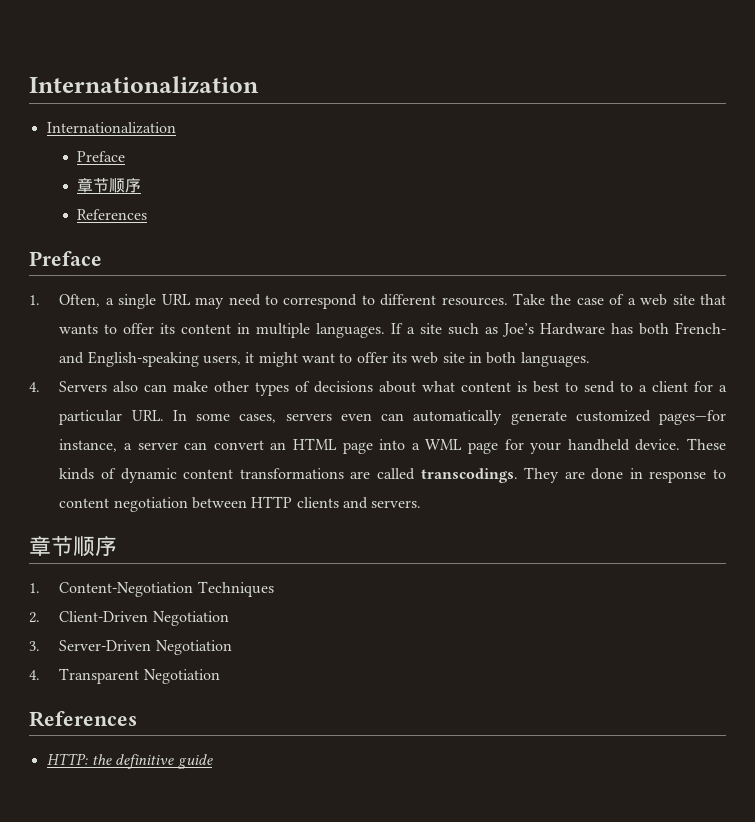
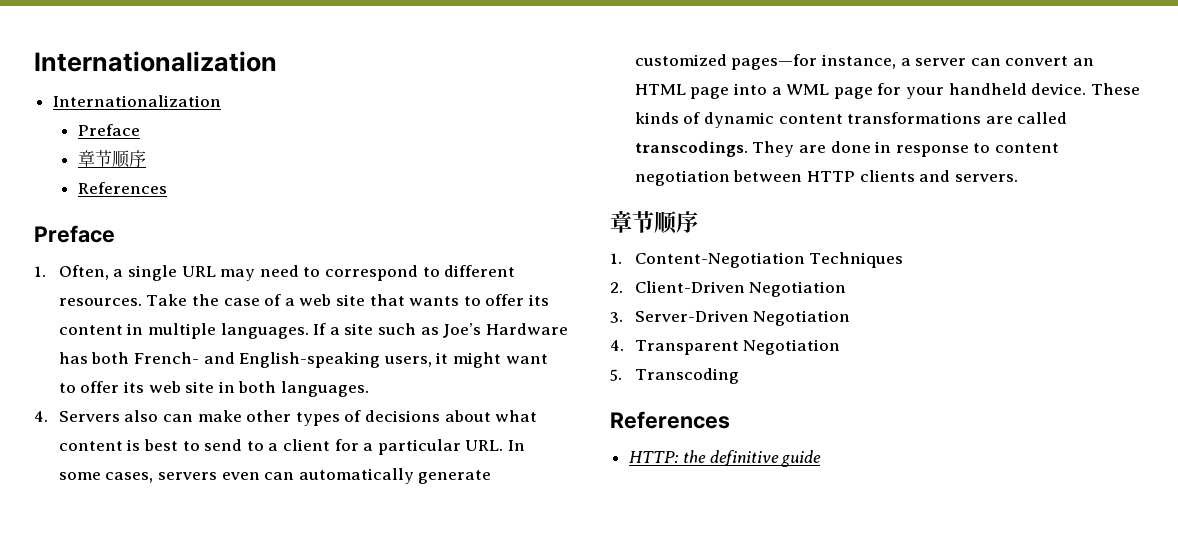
(220, 676) none -> [610,368,739,384] // 5. Transcoding

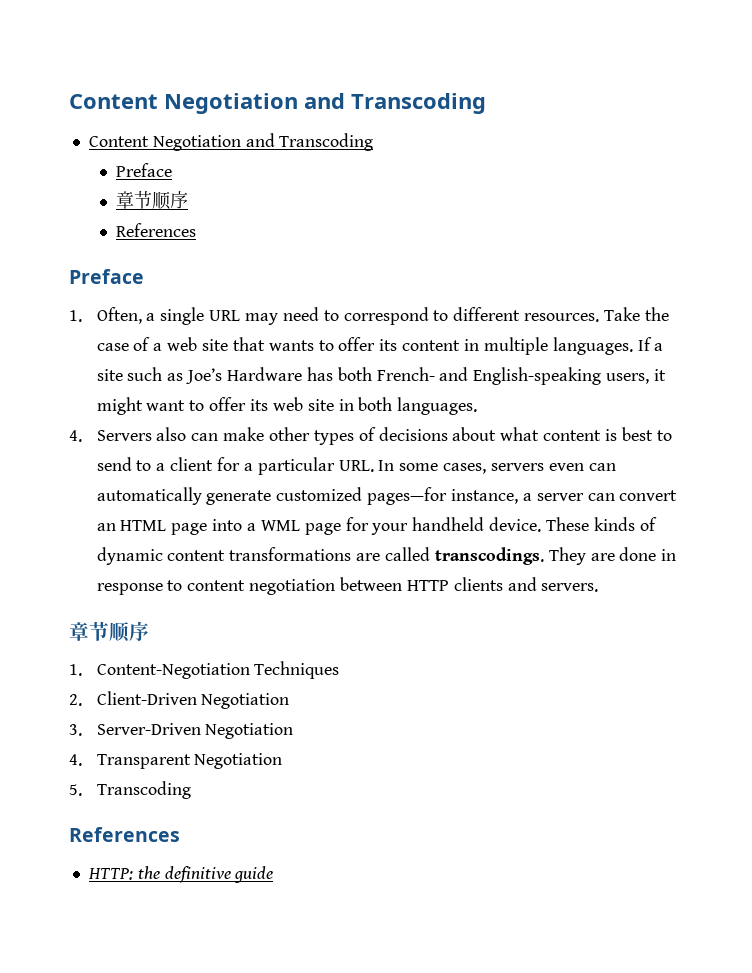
[34,51,277,72] [52,95,221,107] Internationalization // Internationalization -> [69,93,486,114] [88,133,374,151] Content Negotiation and Transcoding // Content Negotiation and Transcoding

